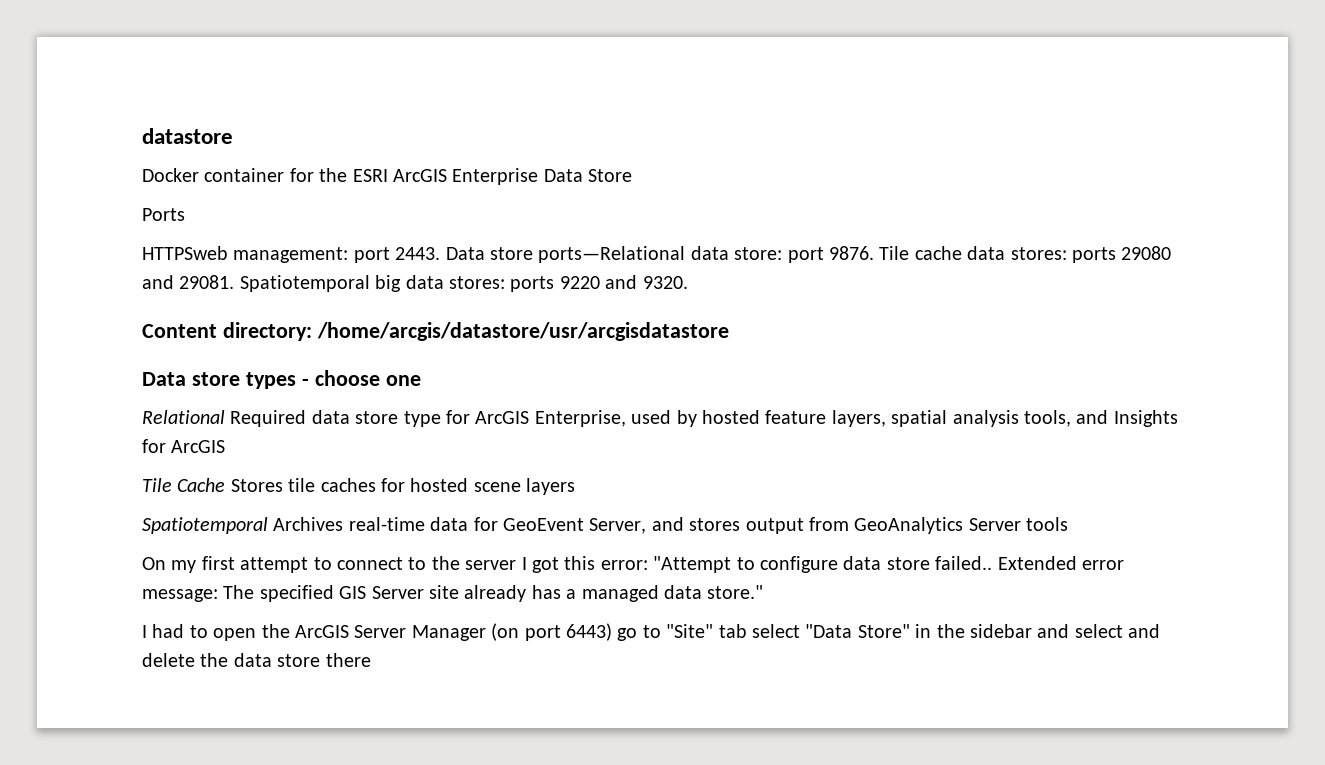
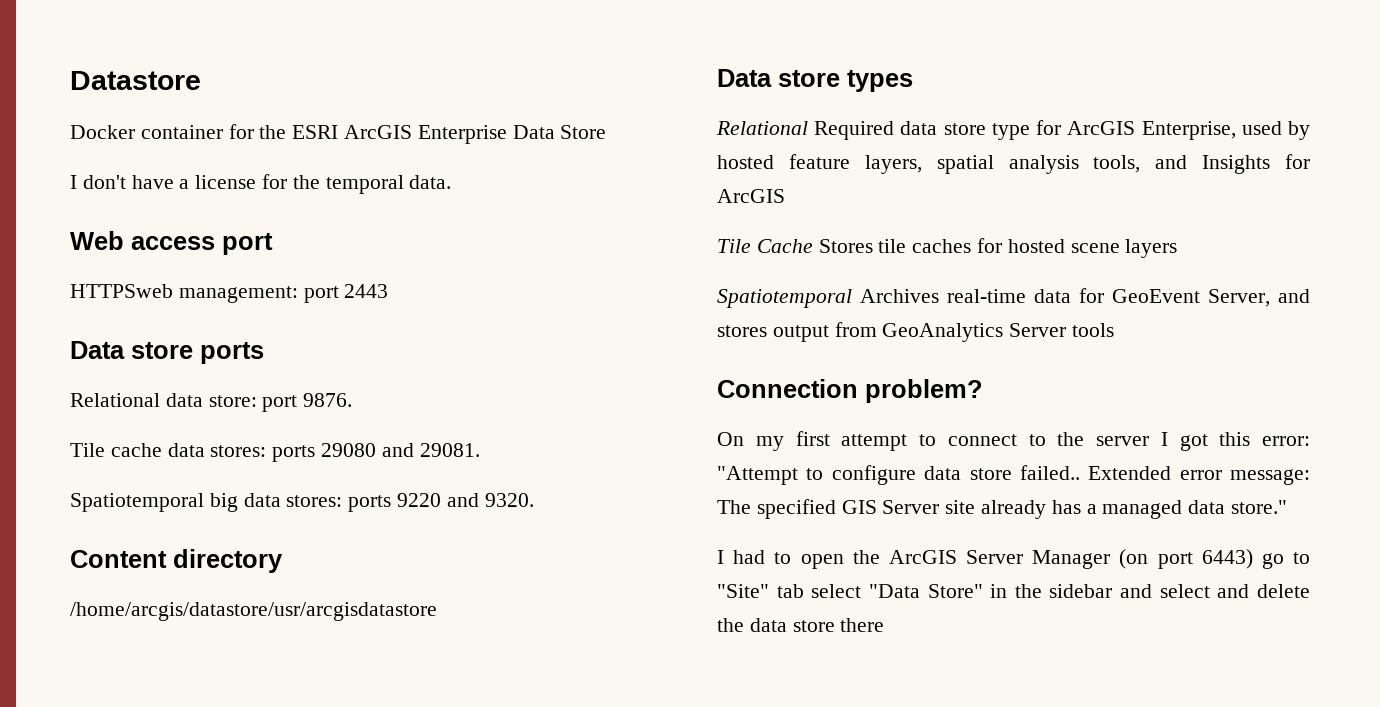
[142,128,233,144] datastore -> [70,71,201,90] Datastore
[142,208,185,221] Ports -> [70,174,452,194] [70,231,273,255] I don't have a license for the temporal data. // Web access port
[395,246,686,263] 2443. Data store ports—Relational -> [344,284,389,298] [70,341,264,364] [70,393,160,407] 2443 // Data store ports // Relational
(874, 253) none -> (353, 400) //
(235, 282) none -> (480, 450) //
[222,322,312,341] directory: -> [173,549,283,573] directory //
[301,370,421,386] - choose one -> (913, 81) none
(1069, 524) none -> [717,379,983,403] // Connection problem?

